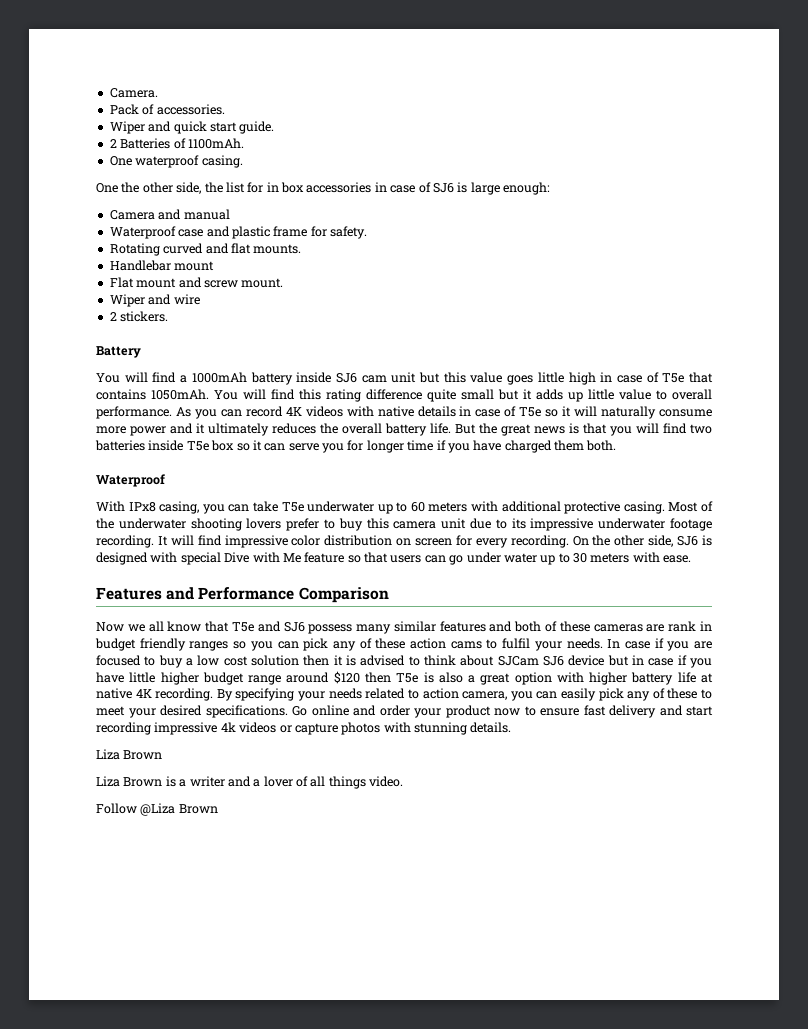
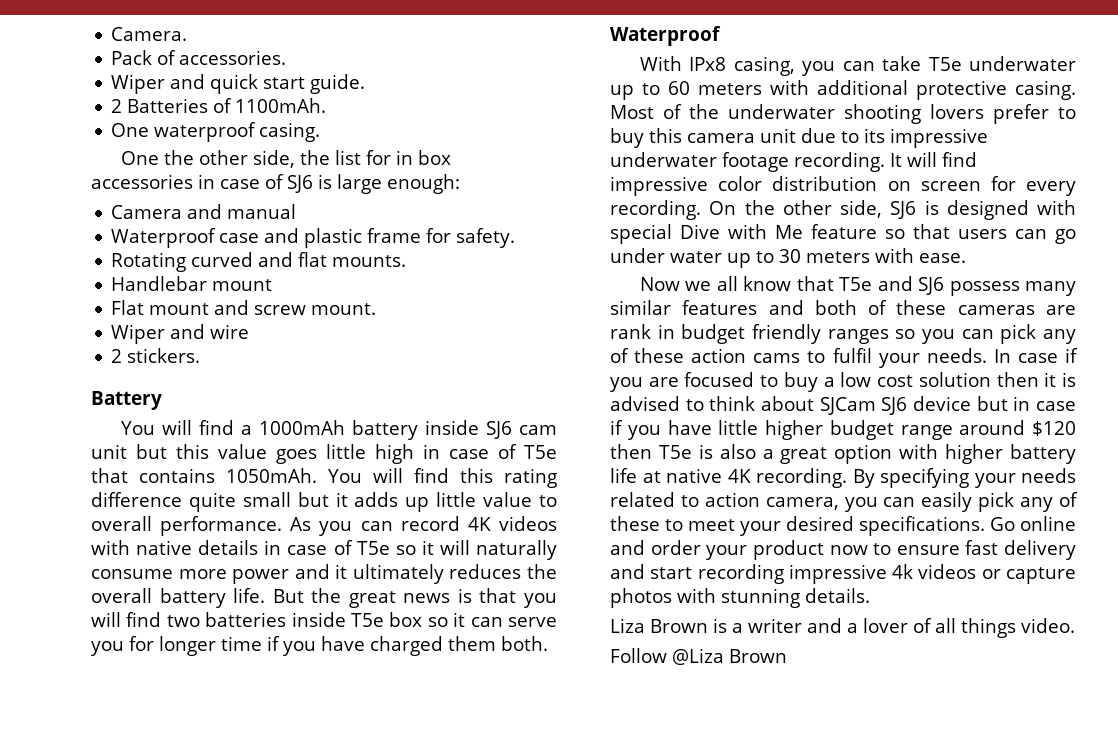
[96,587,389,603] // Features and Performance Comparison -> (966, 258) none
[96,776,163,787] // Liza Brown -> (708, 626) none

